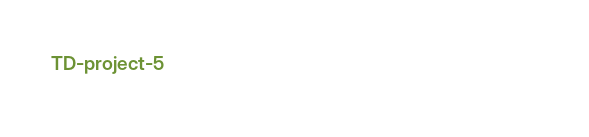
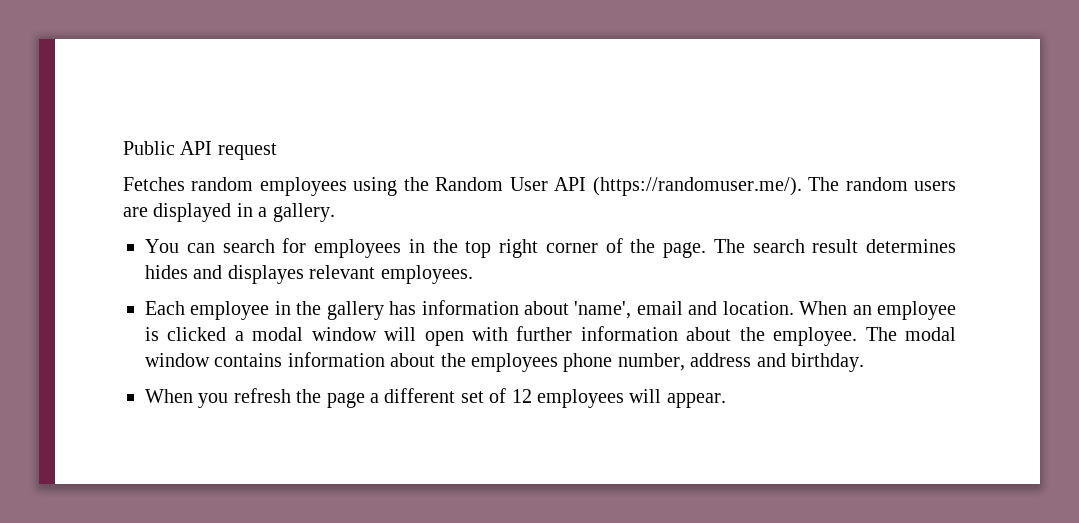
[51,56,164,74] TD-project-5 -> [123,141,277,160] [123,177,956,196] [123,203,335,222] [145,238,956,258] [145,265,473,284] [145,300,957,320] [145,326,957,346] [145,352,864,372] [145,388,726,408] Public API request // Fetches random employees using the Random User API (https://randomuser.me/). The random users are displayed in a gallery. // You can search for employees in the top right corner of the page. The search result determines hides and displayes relevant employees. // Each employee in the gallery has information about 'name', email and location. When an employee is clicked a modal window will open with further information about the employee. The modal window contains information about the employees phone number, address and birthday. // When you refresh the page a different set of 12 employees will appear.

